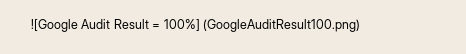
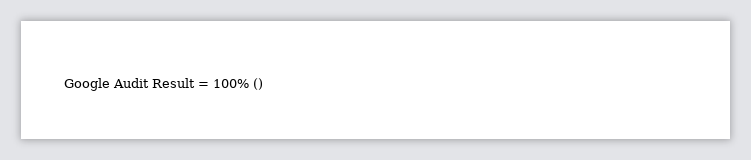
[31,19,78,32] ![Google -> [64,78,110,91] Google
[163,19,360,32] 100%] (GoogleAuditResult100.png) -> [213,78,263,90] 100% ()

